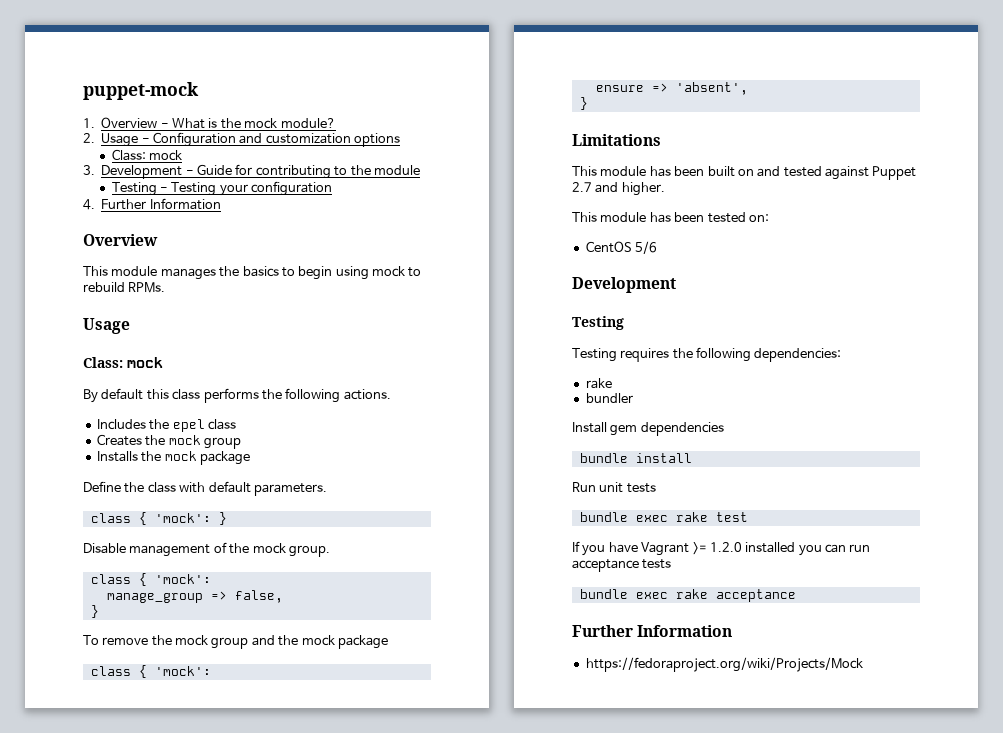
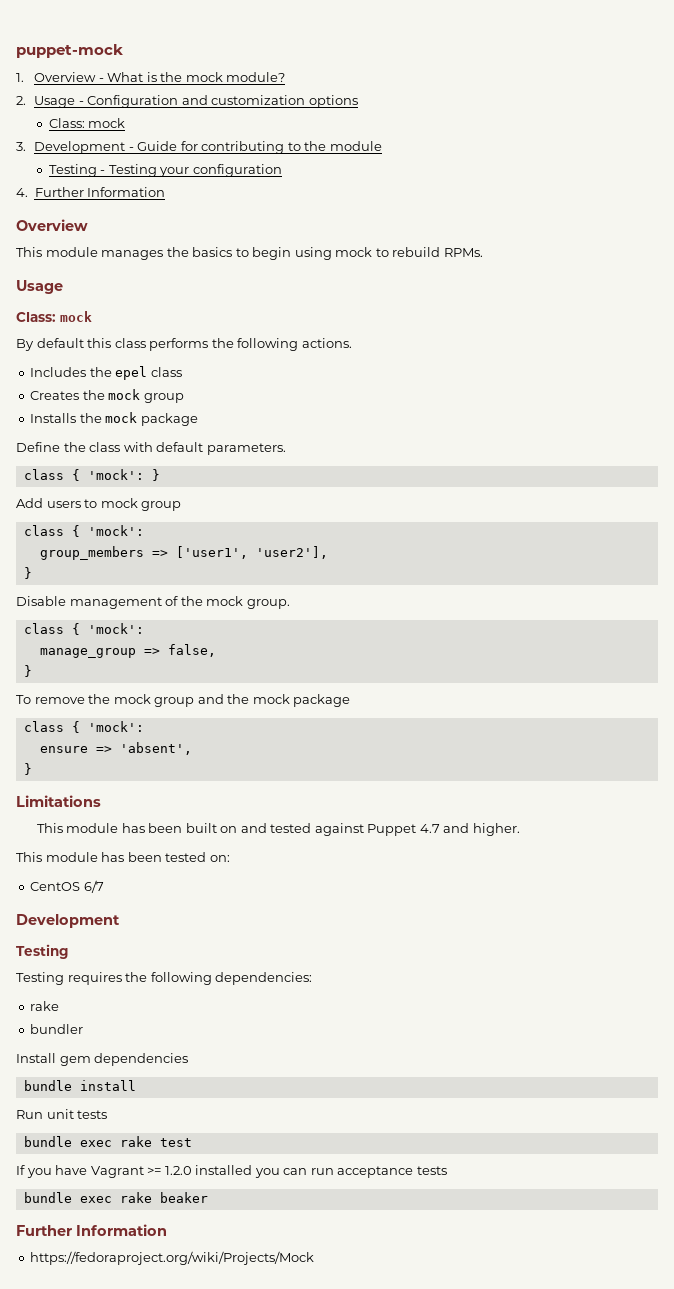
(227, 518) none -> [16,498,182,511] [23,525,144,537] [39,546,328,560] [23,567,32,579] // Add users to mock group // class { 'mock': // group_members => ['user1', 'user2'], // }
[572,182,592,192] 2.7 -> [419,824,440,833] 4.7
[635,241,658,254] 5/6 -> [83,880,104,893] 6/7
[715,589,796,602] acceptance -> [159,1192,208,1203] beaker

